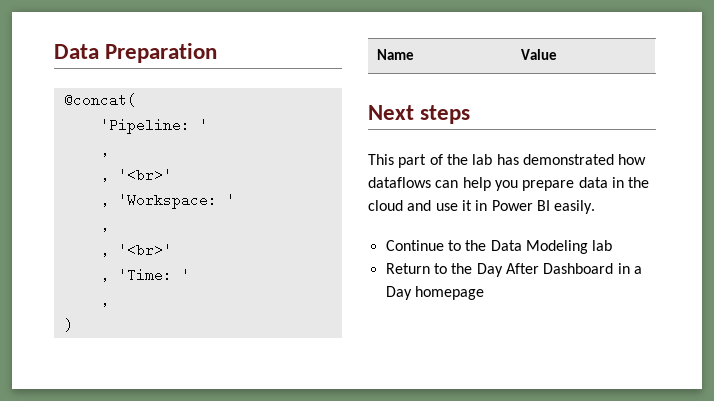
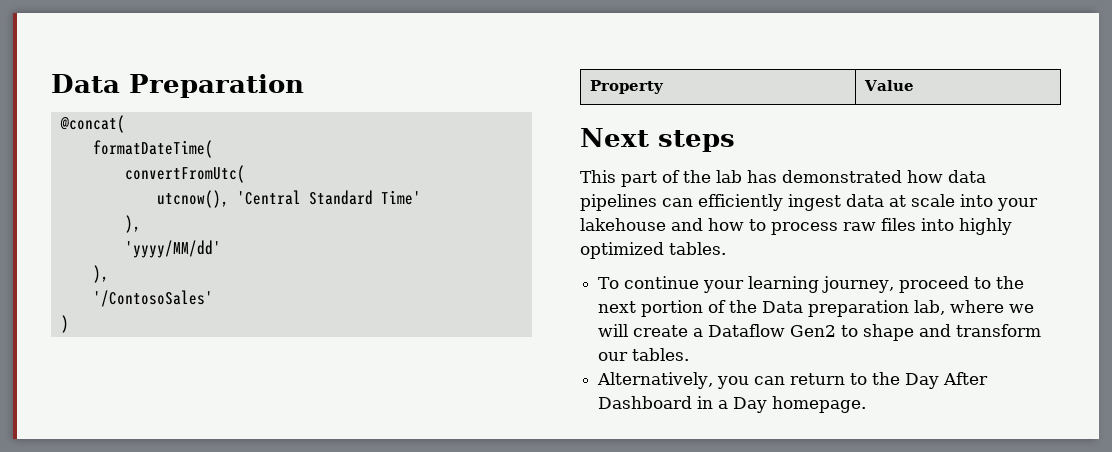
[99,118,208,134] [99,143,109,157] [99,168,172,182] [99,193,235,209] [99,218,109,232] [99,243,172,257] [99,268,190,282] [99,293,109,307] 'Pipeline: ' // , // , '<br>' // , 'Workspace: ' // , // , '<br>' // , 'Time: ' // , -> [92,140,213,158] [124,165,245,183] [156,190,421,208] [124,215,141,233] [124,240,221,258] [92,265,109,283] [92,290,213,307] formatDateTime( // convertFromUtc( // utcnow(), 'Central Standard Time' // ), // 'yyyy/MM/dd' // ), // '/ContosoSales'
[377,49,415,60] Name -> [589,80,664,94] Property
[368,177,650,191] [368,200,596,214] [385,240,613,254] [385,263,430,274] dataflows can help you prepare data in the cloud and use it in Power BI easily. // Continue to the Data Modeling lab // Return -> [948,170,986,183] [580,194,1038,211] [580,218,1012,235] [580,242,726,259] [598,276,1025,293] [598,300,1035,317] [598,324,1042,341] [598,348,690,361] [597,372,846,389] data pipelines can efficiently ingest data at scale into your lakehouse and how to process raw files into highly optimized tables. // To continue your learning journey, proceed to the next portion of the Data preparation lab, where we will create a Dataflow Gen2 to shape and transform our tables. // Alternatively, you can return
[414,286,484,300] homepage -> [772,396,867,413] homepage.

